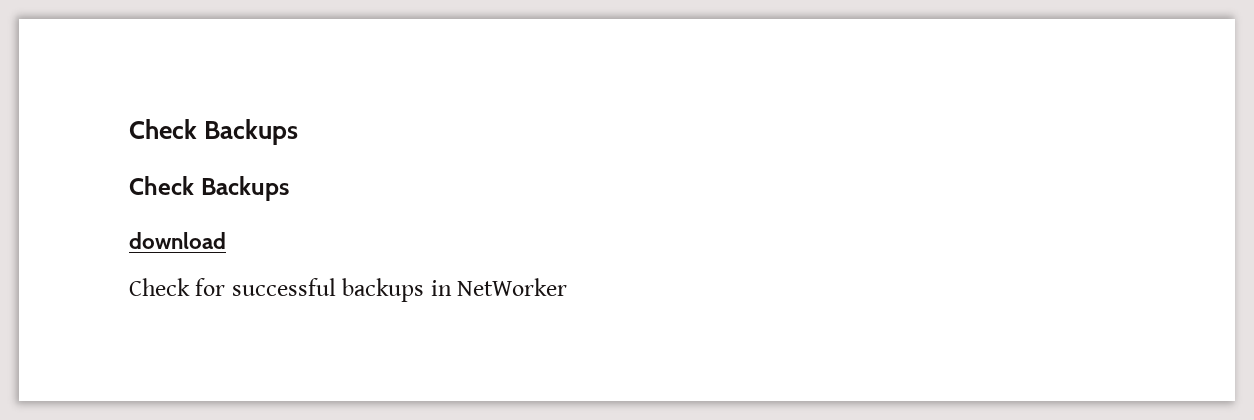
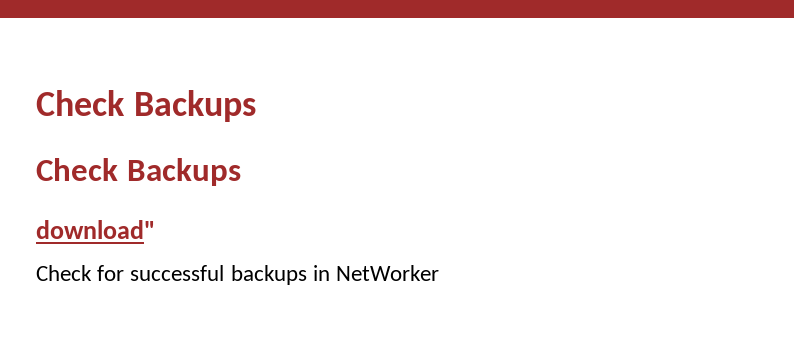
[129,232,226,249] download -> [36,220,155,239] download"

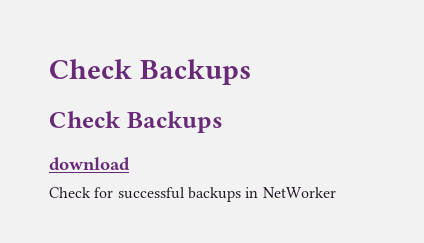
[36,220,155,239] download" -> [49,157,130,171] download

